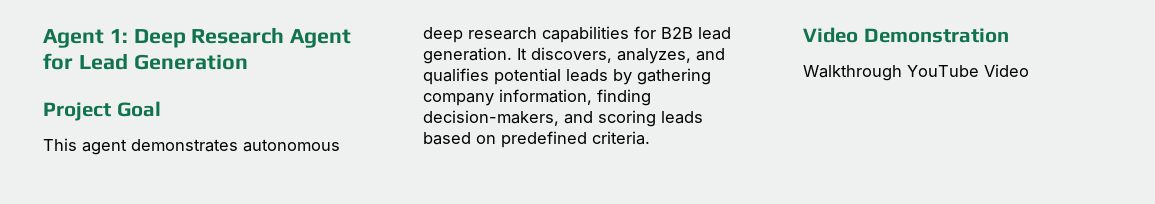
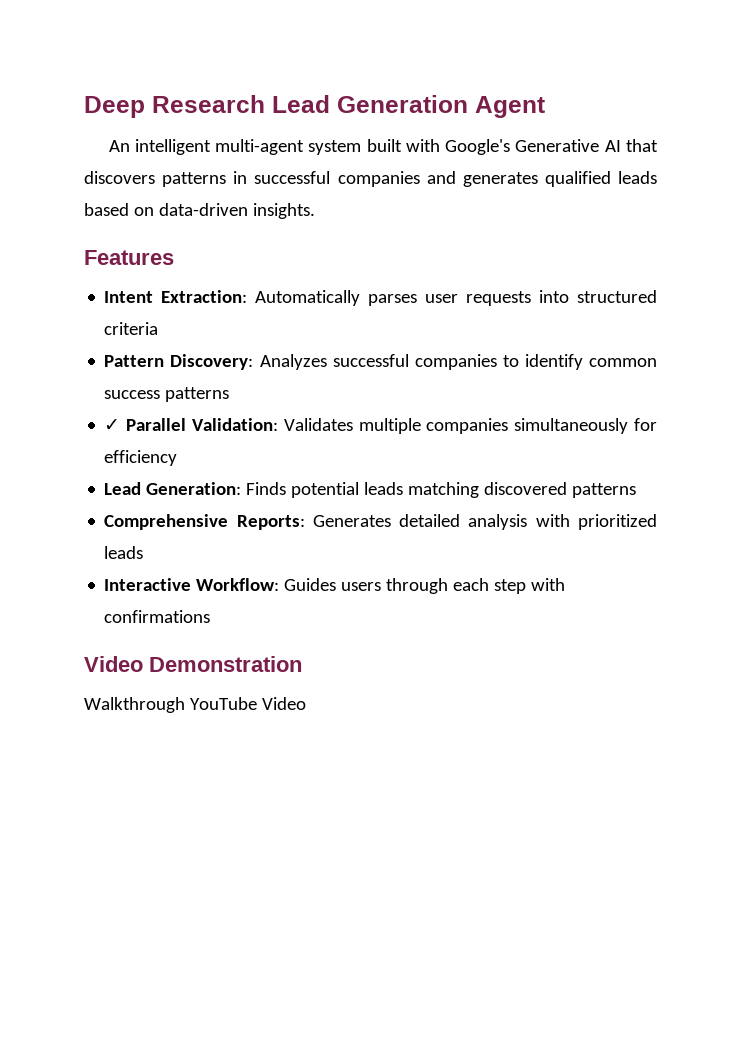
[43,27,352,48] [43,53,248,70] [43,101,161,121] [43,138,340,155] [423,26,731,43] [423,47,725,64] [423,68,711,85] [423,89,651,106] [423,110,703,127] [423,131,650,148] Agent 1: Deep Research Agent for Lead Generation // Project Goal // This agent demonstrates autonomous deep research capabilities for B2B lead generation. It discovers, analyzes, and qualifies potential leads by gathering company information, finding decision-makers, and scoring leads based on predefined criteria. -> [84,95,545,118] [108,139,658,155] [84,171,657,187] [84,203,315,219] [84,250,174,265] [104,290,657,306] [104,322,159,335] [104,354,657,370] [104,387,230,402] [104,418,657,434] [104,450,178,466] [104,482,637,498] [104,514,657,530] [104,546,144,559] [104,578,566,594] [104,610,211,623] Deep Research Lead Generation Agent // An intelligent multi-agent system built with Google's Generative AI that discovers patterns in successful companies and generates qualified leads based on data-driven insights. // Features // Intent Extraction: Automatically parses user requests into structured criteria // Pattern Discovery: Analyzes successful companies to identify common success patterns // ✓ Parallel Validation: Validates multiple companies simultaneously for efficiency // Lead Generation: Finds potential leads matching discovered patterns // Comprehensive Reports: Generates detailed analysis with prioritized leads // Interactive Workflow: Guides users through each step with confirmations

